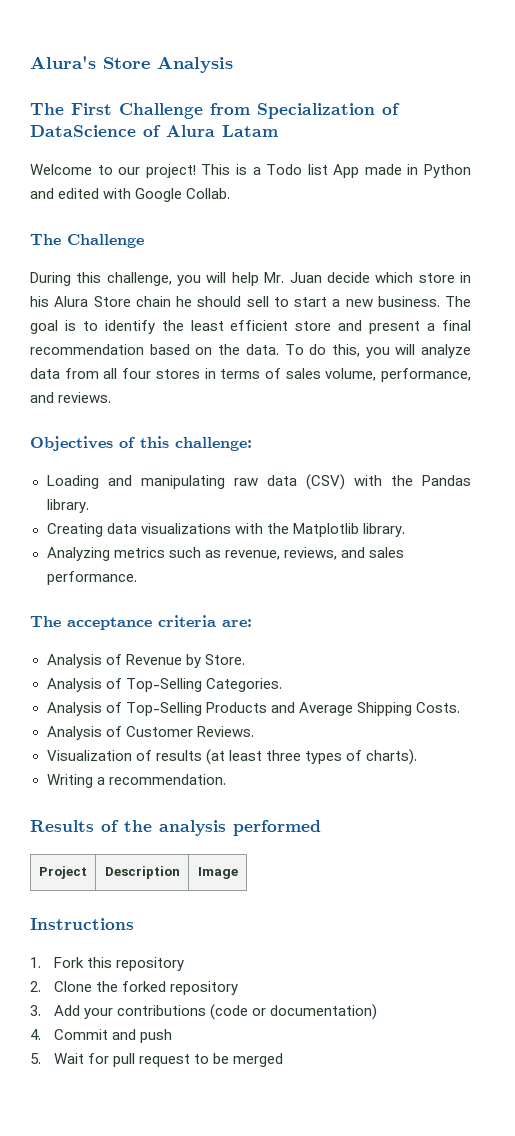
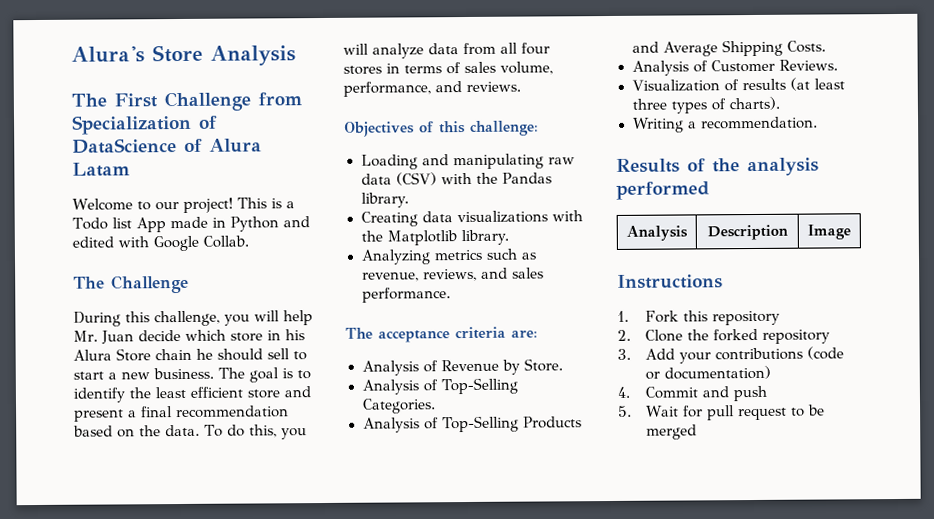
[39,866,87,879] Project -> [626,225,688,241] Analysis

